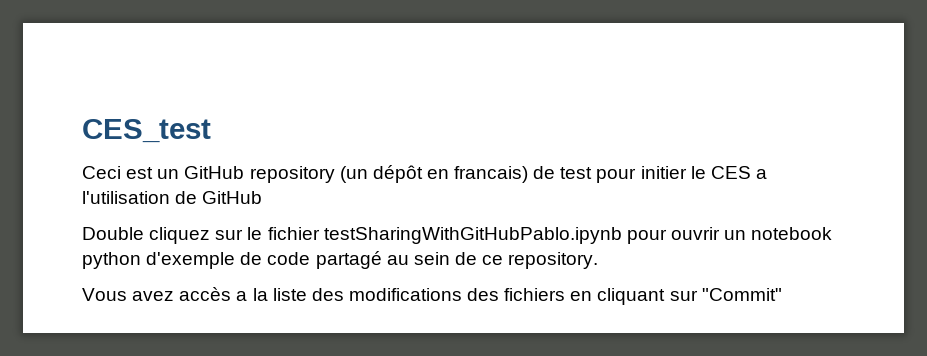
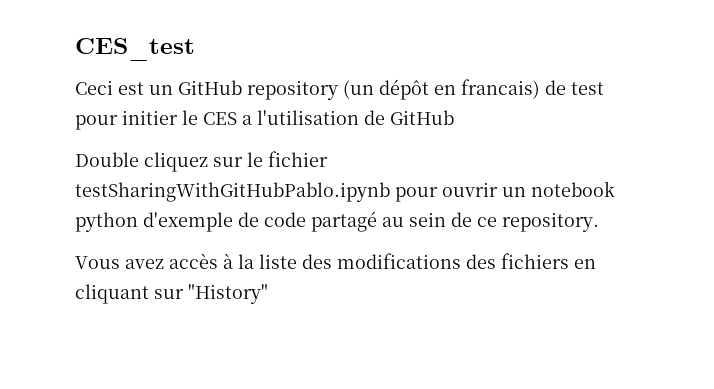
[236,291,248,301] a -> [223,253,233,269] à
[701,288,782,301] "Commit" -> [188,284,268,304] "History"

